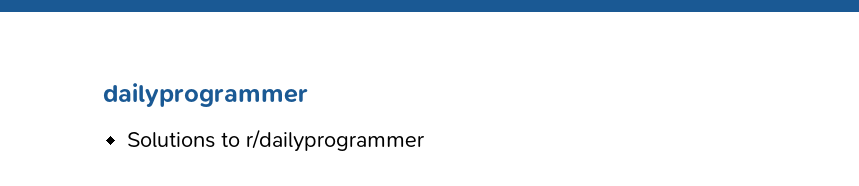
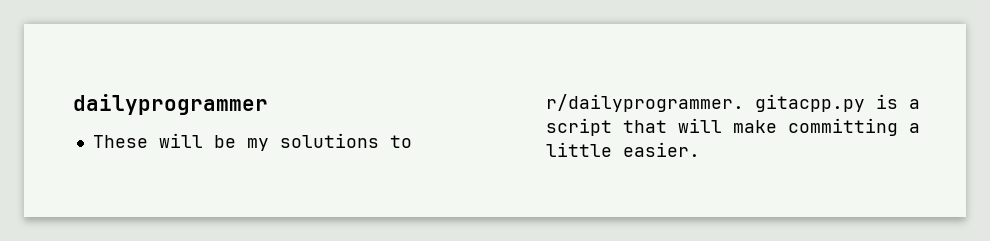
[127,129,426,152] Solutions to r/dailyprogrammer -> [92,133,412,151] [545,94,920,112] [545,118,920,136] [545,142,700,157] These will be my solutions to r/dailyprogrammer. gitacpp.py is a script that will make committing a little easier.

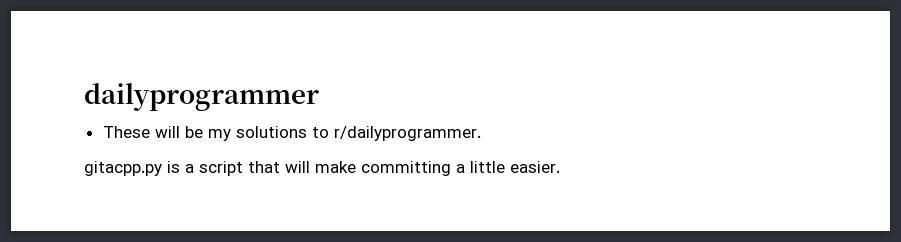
(744, 103) none -> (481, 133) //

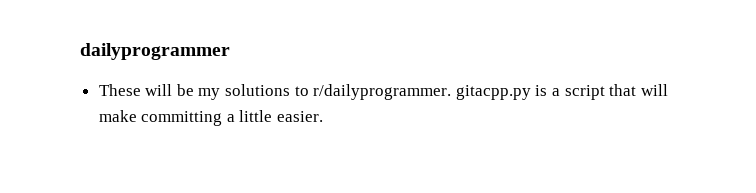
(481, 133) // -> (452, 92) none

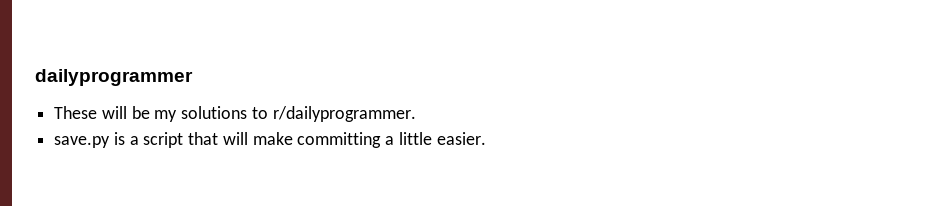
[455,85,531,100] gitacpp.py -> [54,136,111,148] // save.py

